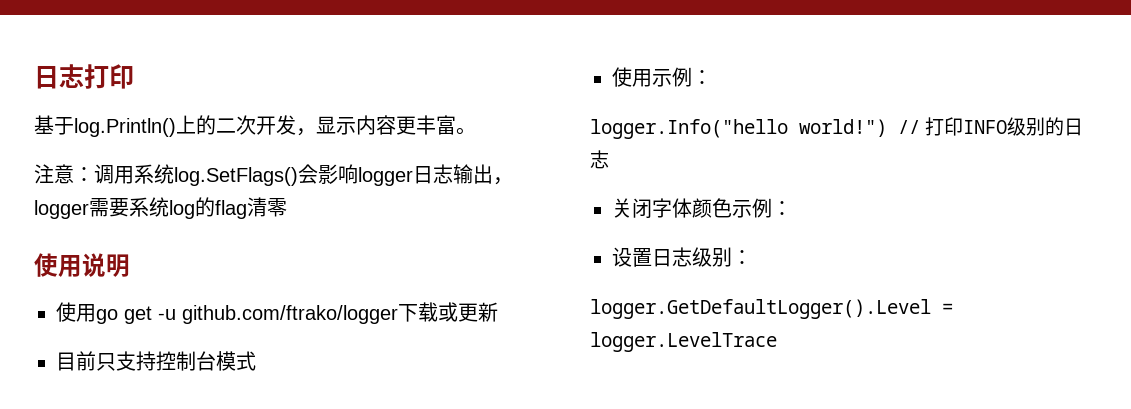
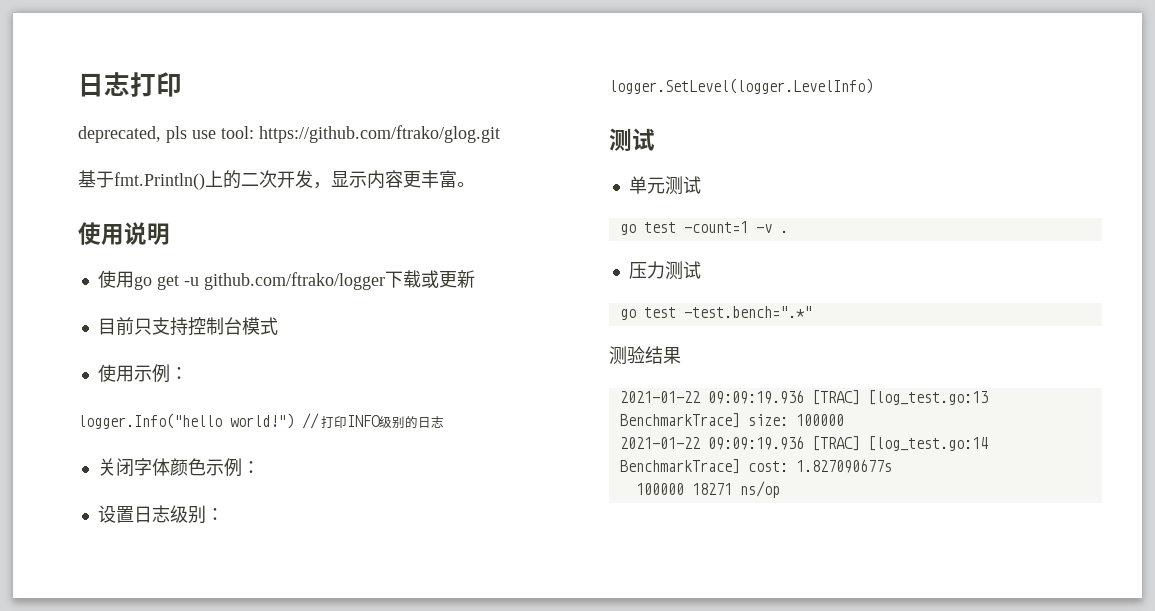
(134, 76) none -> [78,125,500,143] // deprecated, pls use tool: https://github.com/ftrako/glog.git
[74,118,176,137] log.Println() -> [114,172,205,190] fmt.Println()
[34,164,513,186] [34,197,287,219] // 注意：调用系统log.SetFlags()会影响logger日志输出，logger需要系统log的flag清零 -> (475, 184) none
[590,299,953,319] [590,332,777,352] logger.GetDefaultLogger().Level = logger.LevelTrace -> [609,78,873,94] [609,128,655,151] [628,176,701,195] [619,221,788,235] [628,261,701,280] [619,306,812,320] [609,346,681,365] [619,390,988,405] [619,413,844,428] [619,436,988,451] [619,459,892,474] [635,481,780,498] logger.SetLevel(logger.LevelInfo) // 测试 // 单元测试 // go test -count=1 -v . // 压力测试 // go test -test.bench=".*" // 测验结果 // 2021-01-22 09:09:19.936 [TRAC] [log_test.go:13 BenchmarkTrace] size: 100000 // 2021-01-22 09:09:19.936 [TRAC] [log_test.go:14 BenchmarkTrace] cost: 1.827090677s // 100000 18271 ns/op

